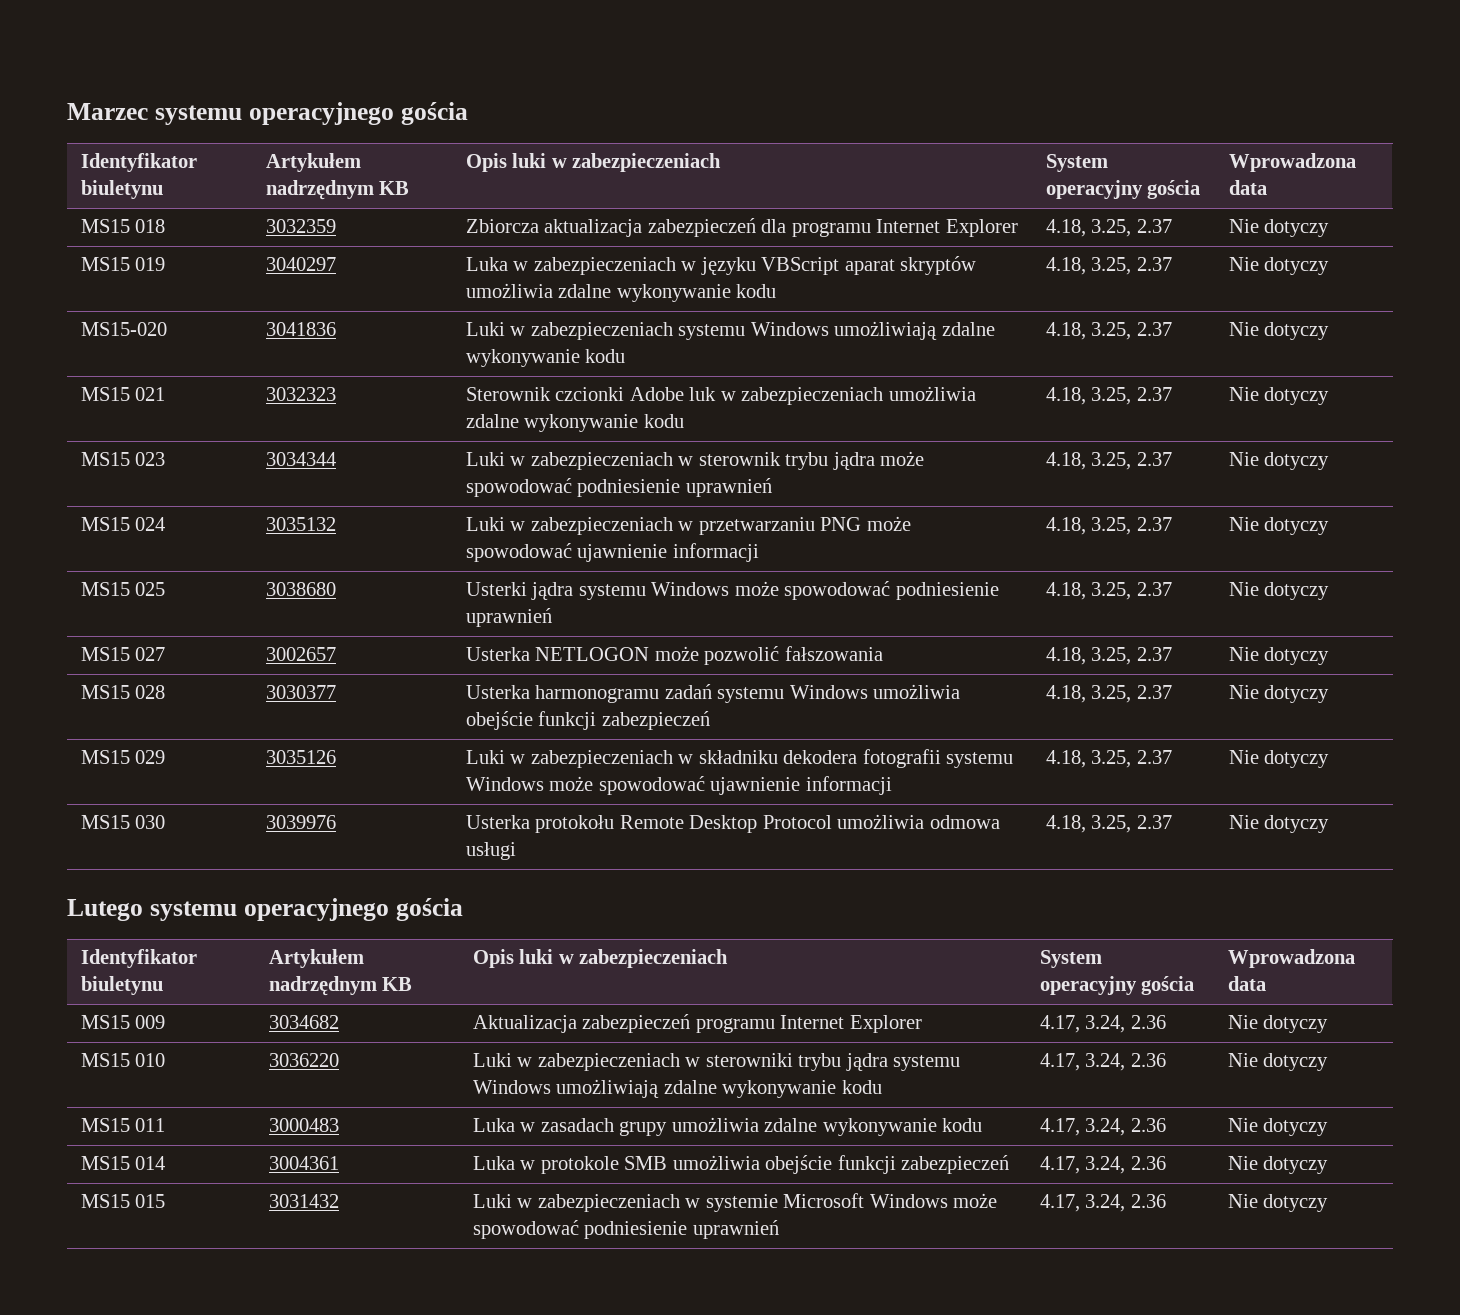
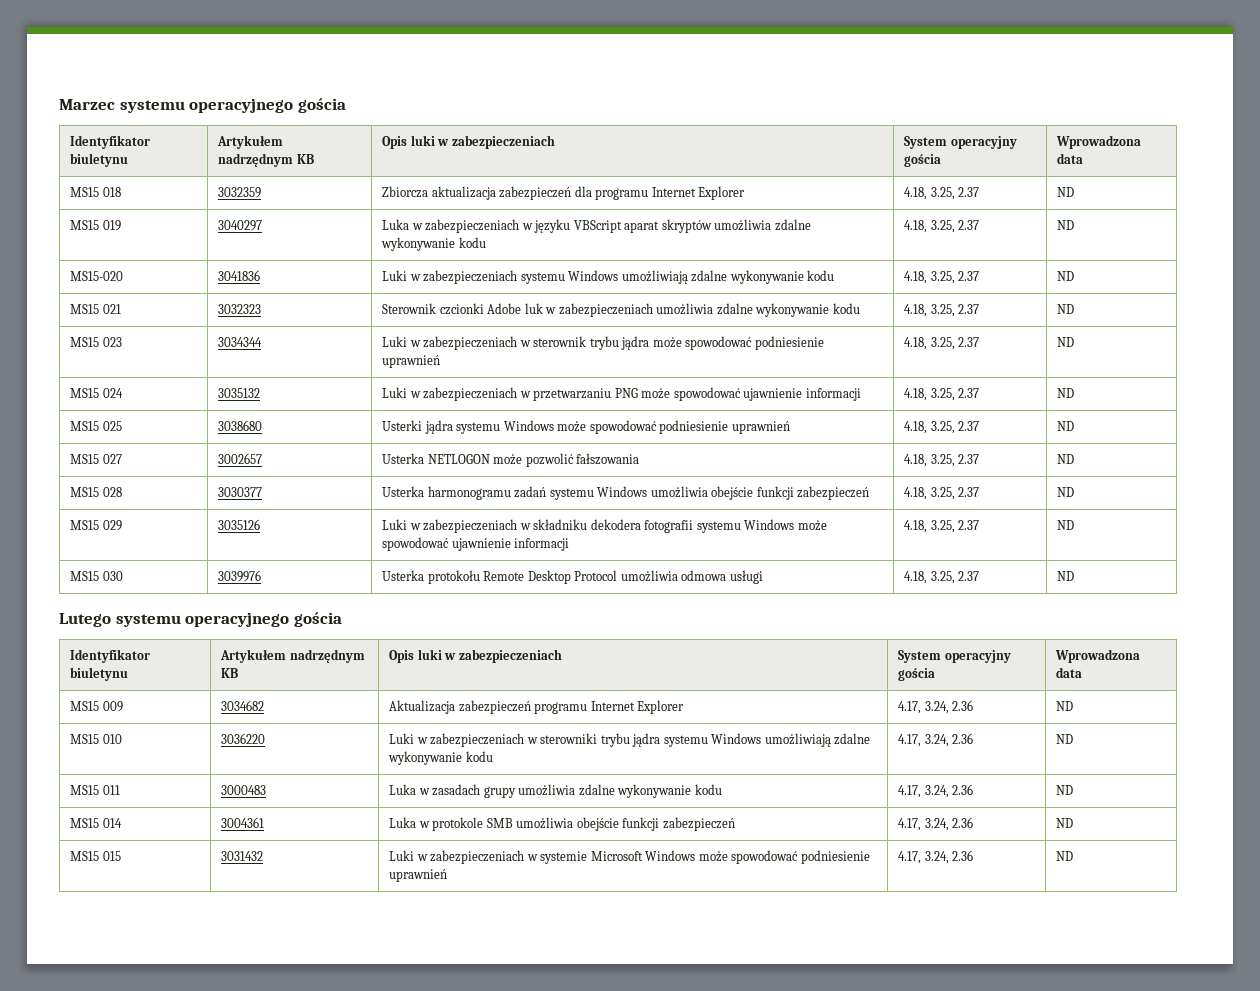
[1228,219,1330,237] Nie dotyczy -> [1057,187,1075,197] ND
[1228,257,1330,275] Nie dotyczy -> [1057,220,1075,230] ND
[1228,322,1330,340] Nie dotyczy -> [1057,271,1075,281] ND
[1228,387,1330,405] Nie dotyczy -> [1057,304,1075,314] ND
[1228,452,1330,470] Nie dotyczy -> [1057,337,1075,347] ND
[1228,517,1330,535] Nie dotyczy -> [1057,388,1075,398] ND
[1228,582,1330,600] Nie dotyczy -> [1057,421,1075,431] ND
[1228,647,1330,665] Nie dotyczy -> [1057,454,1075,464] ND
[1228,685,1330,703] Nie dotyczy -> [1057,487,1075,497] ND
[1228,750,1330,768] Nie dotyczy -> [1057,520,1075,530] ND
[1228,815,1330,833] Nie dotyczy -> [1057,571,1075,581] ND
[1227,1015,1329,1033] Nie dotyczy -> [1056,701,1074,711] ND
[1227,1053,1329,1071] Nie dotyczy -> [1056,734,1074,744] ND
[1227,1118,1329,1136] Nie dotyczy -> [1056,785,1074,795] ND
[1227,1156,1329,1174] Nie dotyczy -> [1056,818,1074,828] ND
[1227,1194,1329,1212] Nie dotyczy -> [1056,851,1074,861] ND

